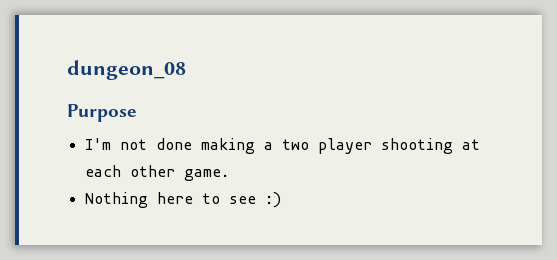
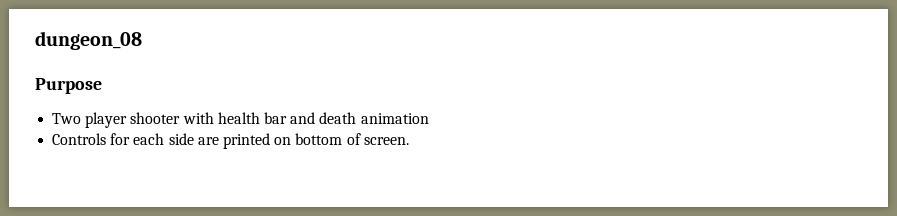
[84,138,480,154] [84,165,229,181] [84,192,281,208] I'm not done making a two player shooting at each other game. // Nothing here to see :) -> [52,112,429,128] [52,133,409,149] Two player shooter with health bar and death animation // Controls for each side are printed on bottom of screen.

